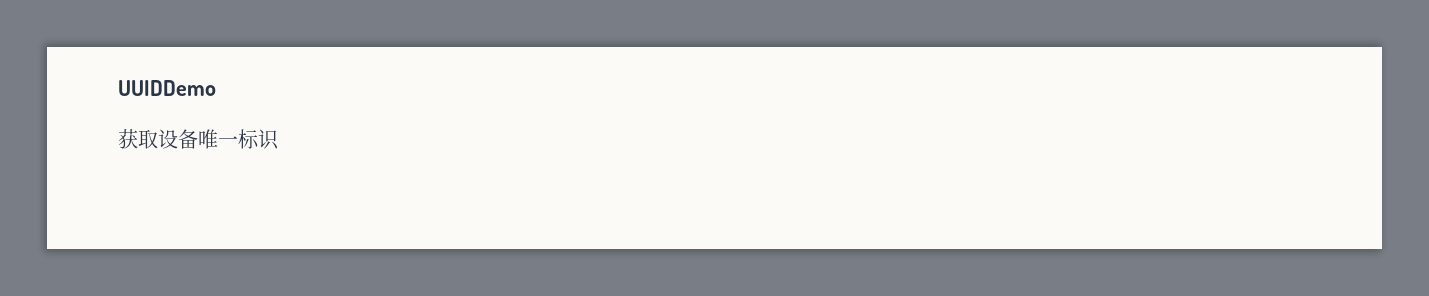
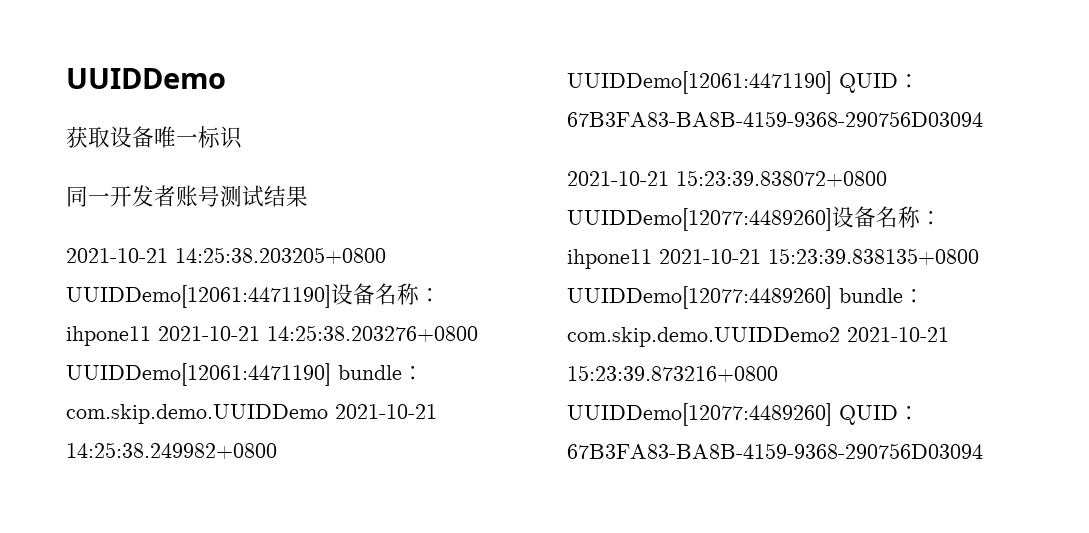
(279, 139) none -> [66,185,308,207] [66,247,386,264] [66,283,441,308] [66,325,478,346] [66,363,424,386] [66,404,437,424] [66,442,277,459] [567,71,920,94] [567,111,983,127] [567,170,887,187] [567,206,942,231] [567,248,979,269] [567,286,925,309] [567,327,949,347] [567,365,778,382] [567,403,920,426] [567,443,983,459] // 同一开发者账号测试结果 // 2021-10-21 14:25:38.203205+0800 UUIDDemo[12061:4471190]设备名称：ihpone11 2021-10-21 14:25:38.203276+0800 UUIDDemo[12061:4471190] bundle：com.skip.demo.UUIDDemo 2021-10-21 14:25:38.249982+0800 UUIDDemo[12061:4471190] QUID：67B3FA83-BA8B-4159-9368-290756D03094 // 2021-10-21 15:23:39.838072+0800 UUIDDemo[12077:4489260]设备名称：ihpone11 2021-10-21 15:23:39.838135+0800 UUIDDemo[12077:4489260] bundle：com.skip.demo.UUIDDemo2 2021-10-21 15:23:39.873216+0800 UUIDDemo[12077:4489260] QUID：67B3FA83-BA8B-4159-9368-290756D03094

